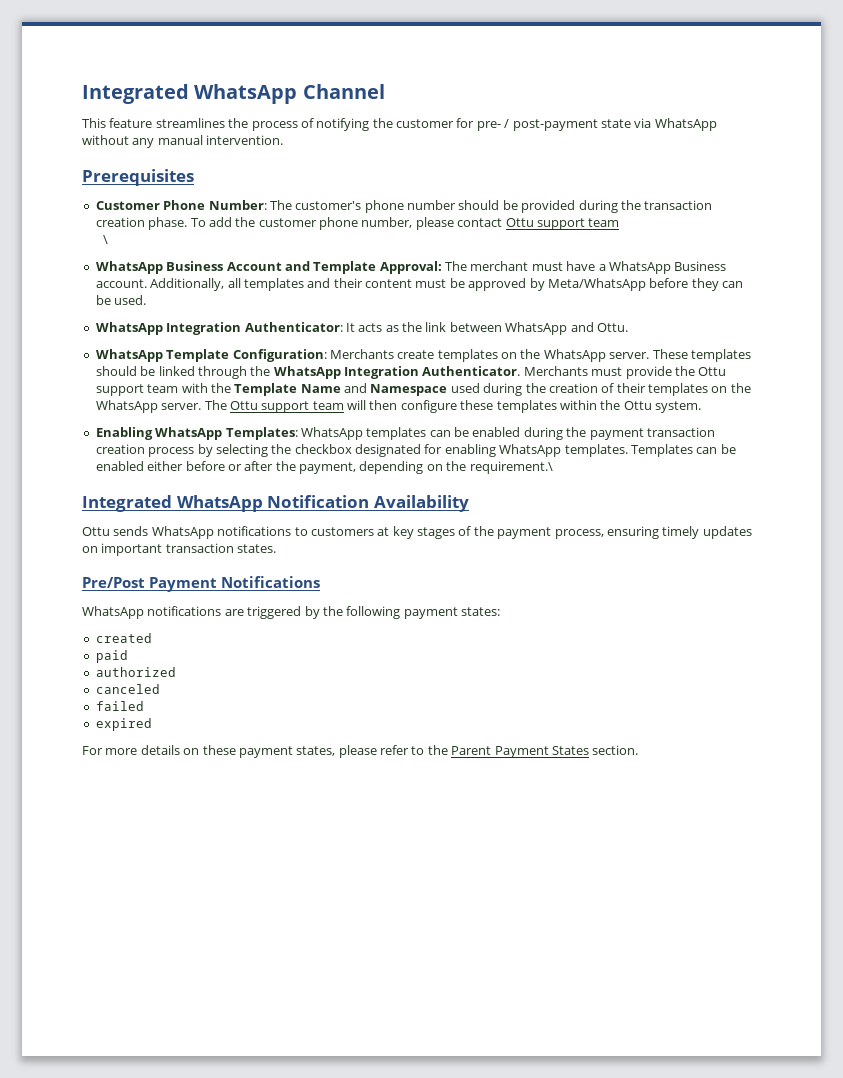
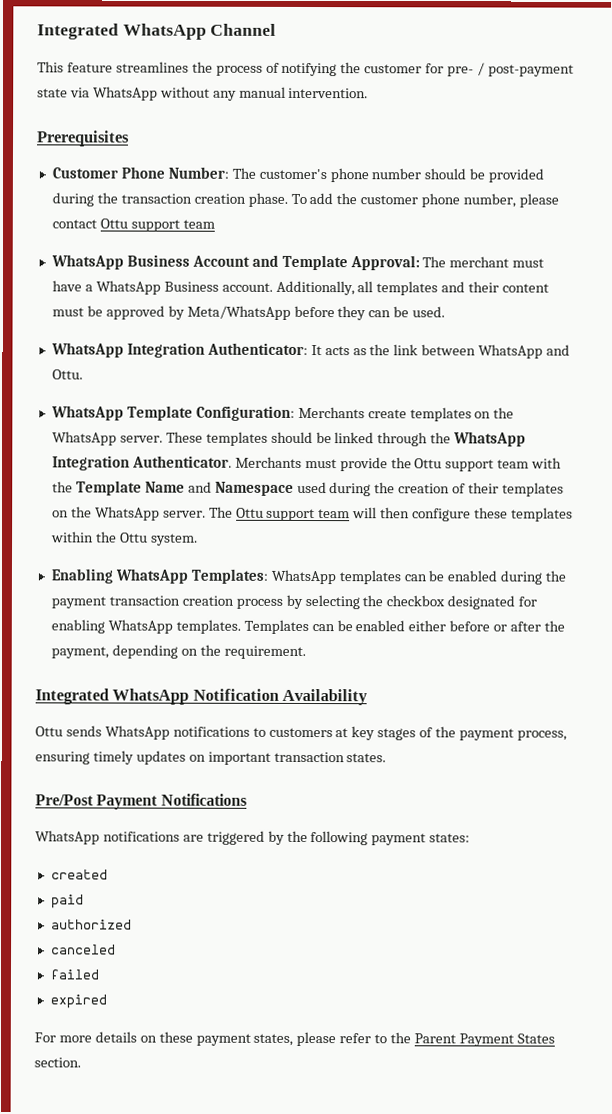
[103,235,109,244] // \ -> (215, 224) none
[469,461,553,474] requirement.\ -> [223,645,306,659] requirement.

